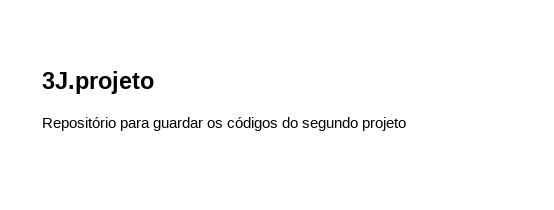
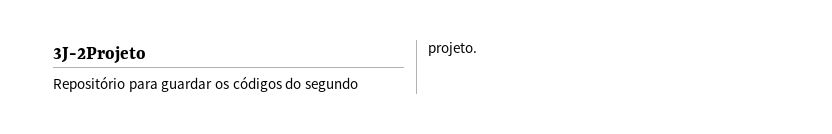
[42,71,154,94] 3J.projeto -> [53,46,146,64] 3J-2Projeto
[362,117,407,131] projeto -> [428,42,477,56] projeto.

